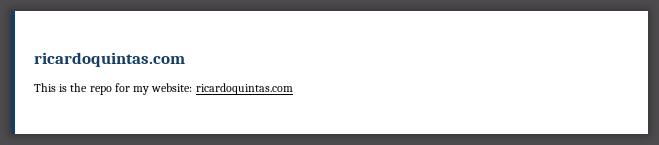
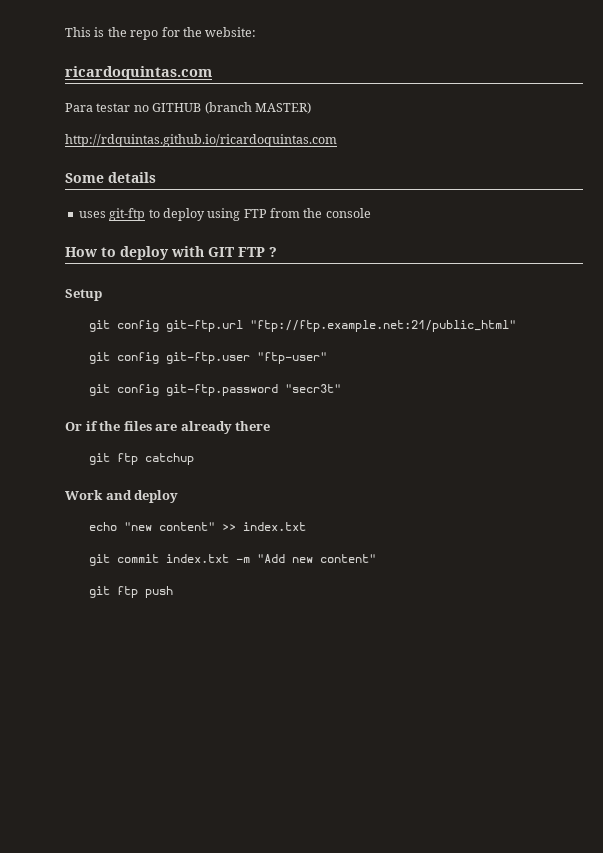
[34,52,185,67] ricardoquintas.com // -> (65, 32) none
[133,86,150,95] my -> [182,27,202,37] the
[195,83,293,95] ricardoquintas.com -> [65,66,212,80] [65,102,311,114] [65,134,337,147] [65,172,156,183] [78,208,371,221] [65,246,277,260] [65,289,102,301] [89,320,517,332] [89,352,328,364] [89,384,342,396] [65,421,271,434] [89,453,195,465] [65,490,179,503] [89,522,307,531] [89,554,377,566] [89,586,174,598] // ricardoquintas.com // Para testar no GITHUB (branch MASTER) // http://rdquintas.github.io/ricardoquintas.com // Some details // uses git-ftp to deploy using FTP from the console // How to deploy with GIT FTP ? // Setup // git config git-ftp.url "ftp://ftp.example.net:21/public_html" // git config git-ftp.user "ftp-user" // git config git-ftp.password "secr3t" // Or if the files are already there // git ftp catchup // Work and deploy // echo "new content" >> index.txt // git commit index.txt -m "Add new content" // git ftp push

